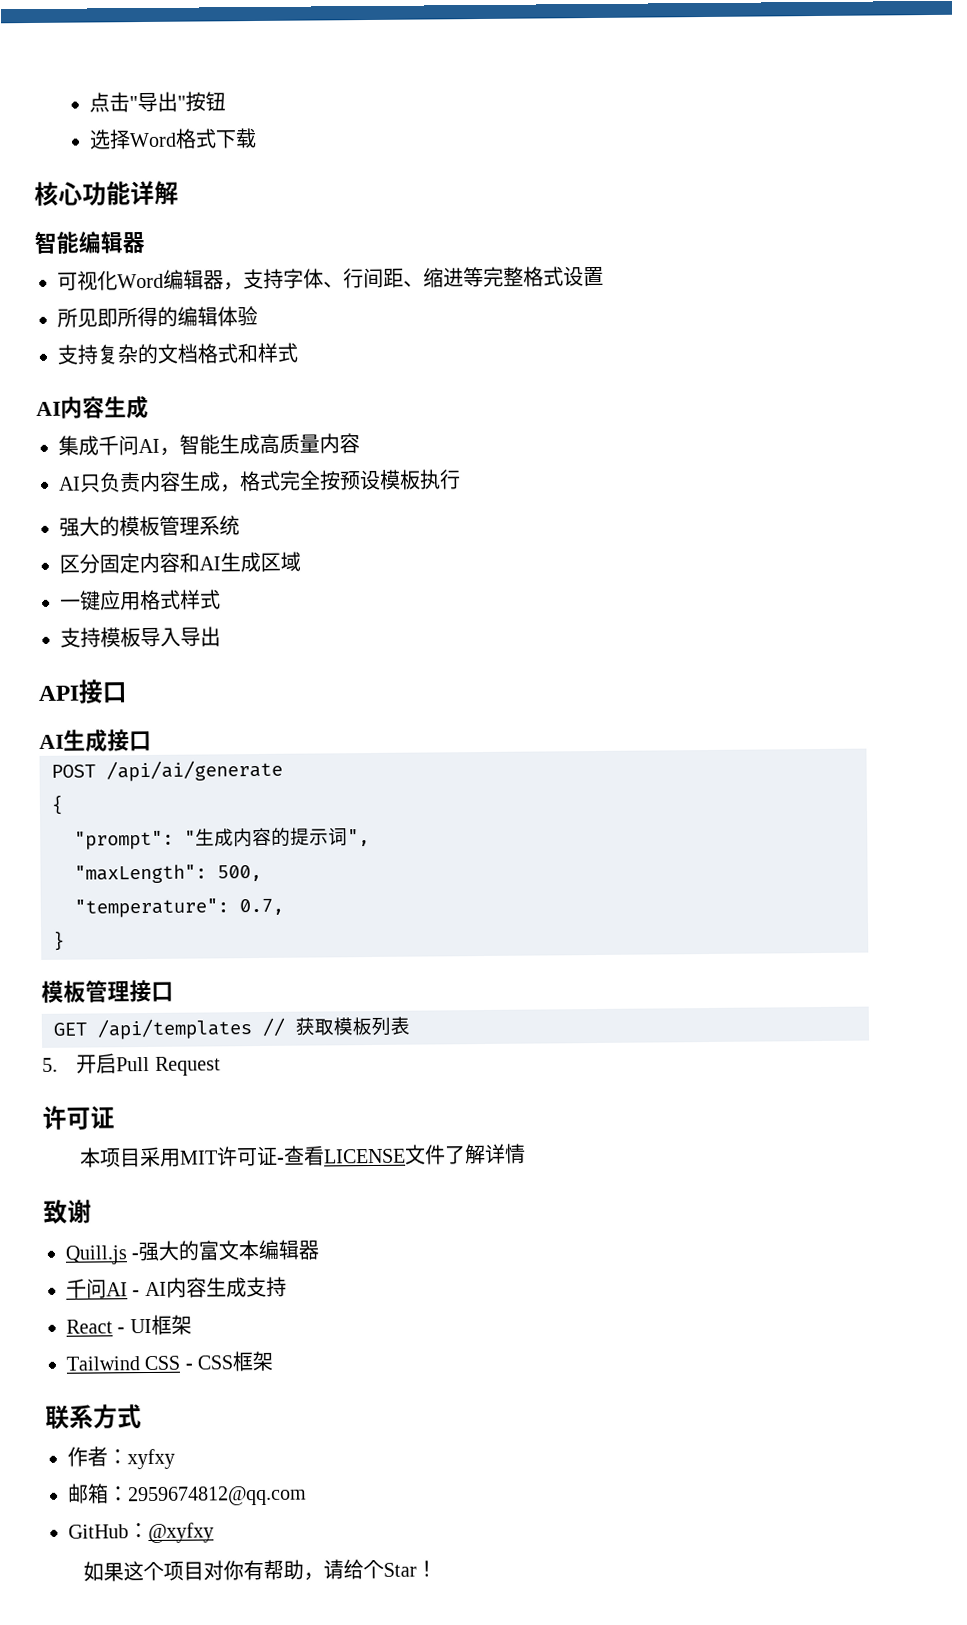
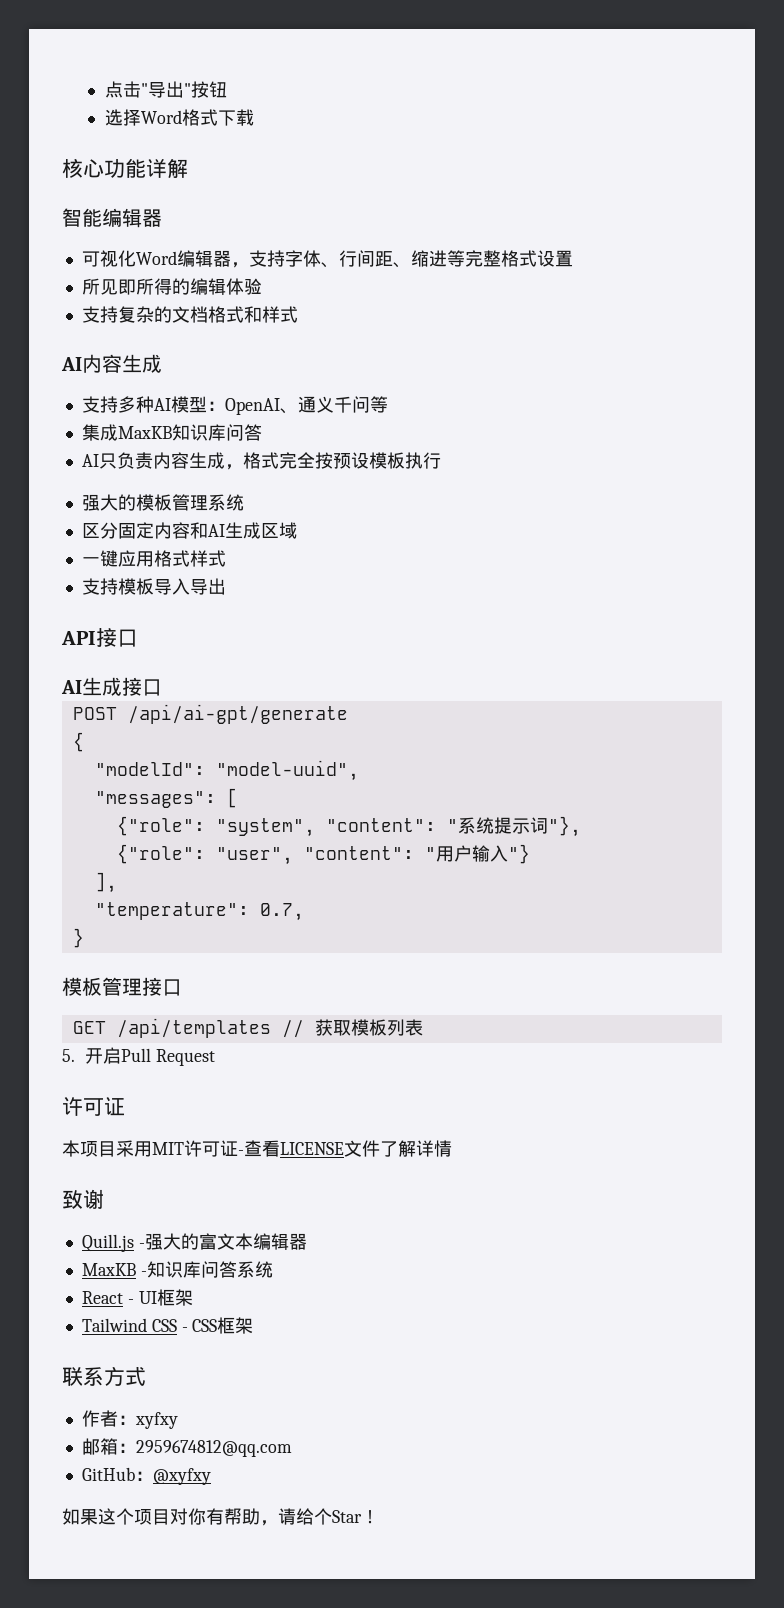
[58,433,360,456] 集成千问AI，智能生成高质量内容 -> [81,396,388,415] [81,424,262,441] 支持多种AI模型：OpenAI、通义千问等 // 集成MaxKB知识库问答
[106,759,283,782] /api/ai/generate -> [127,704,348,724] /api/ai-gpt/generate
[74,827,370,850] [74,864,262,884] "prompt": "生成内容的提示词", // "maxLength": 500, -> [94,760,359,781] [94,788,238,808] [116,816,581,837] [116,844,530,865] [94,872,117,893] "modelId": "model-uuid", // "messages": [ // {"role": "system", "content": "系统提示词"}, // {"role": "user", "content": "用户输入"} // ],
[66,1276,287,1299] 千问AI - AI内容生成支持 -> [81,1261,273,1278] MaxKB -知识库问答系统

